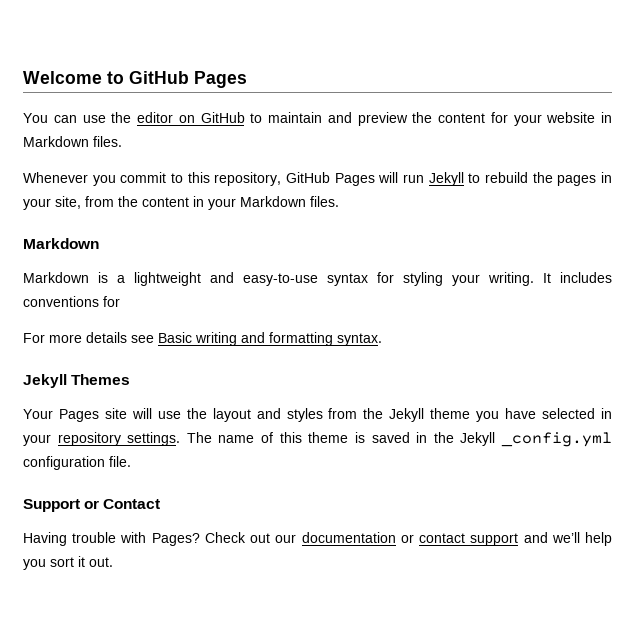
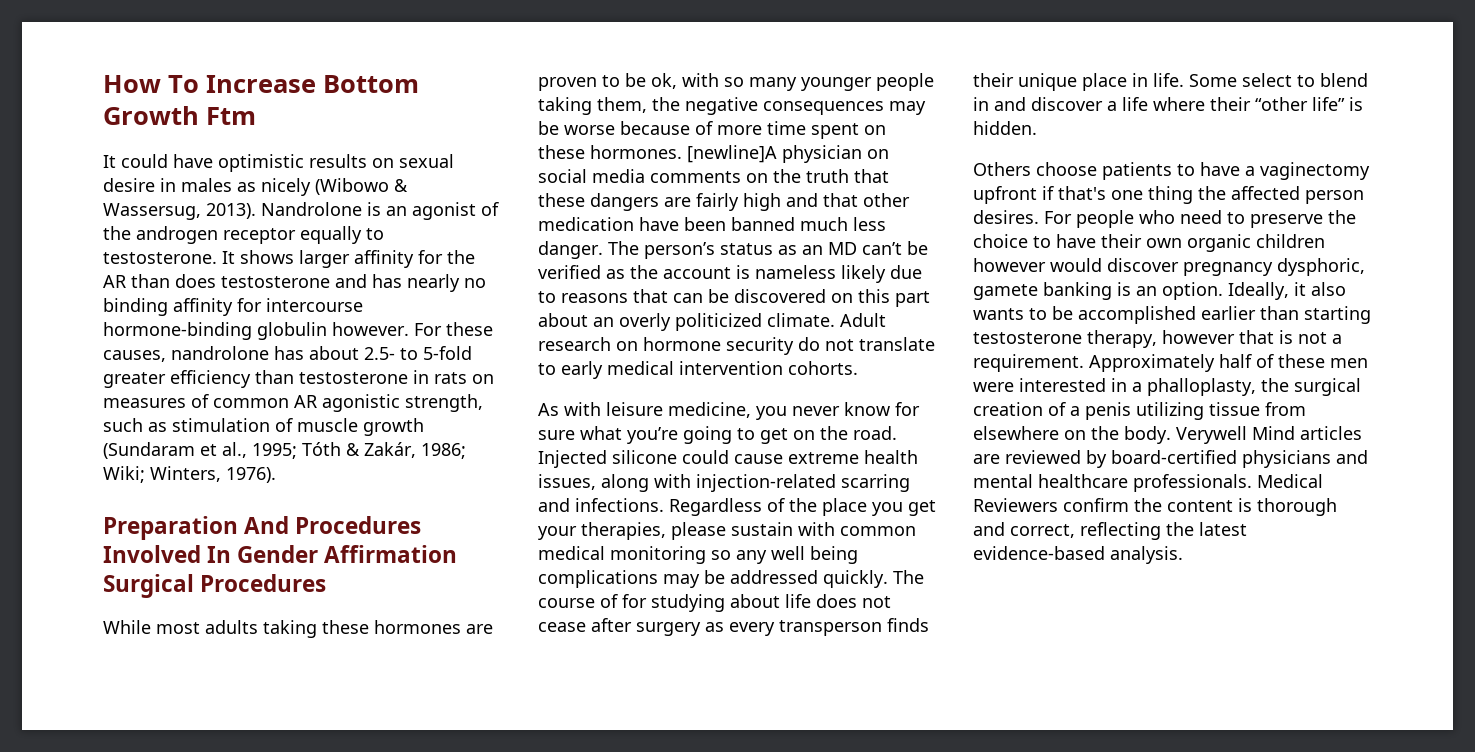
[23,71,247,88] [23,112,612,126] [23,136,122,147] [23,172,612,186] [23,196,339,210] [23,238,99,249] [23,272,612,286] [23,296,120,307] [23,332,382,346] [23,374,131,388] [23,408,612,422] [23,432,613,447] [23,456,131,470] [23,499,161,512] [23,532,612,546] [23,556,113,570] Welcome to GitHub Pages // You can use the editor on GitHub to maintain and preview the content for your website in Markdown files. // Whenever you commit to this repository, GitHub Pages will run Jekyll to rebuild the pages in your site, from the content in your Markdown files. // Markdown // Markdown is a lightweight and easy-to-use syntax for styling your writing. It includes conventions for // For more details see Basic writing and formatting syntax. // Jekyll Themes // Your Pages site will use the layout and styles from the Jekyll theme you have selected in your repository settings. The name of this theme is saved in the Jekyll _config.yml configuration file. // Support or Contact // Having trouble with Pages? Check out our documentation or contact support and we’ll help you sort it out. -> [103,75,419,93] [103,106,256,125] [103,154,454,172] [103,178,408,196] [103,202,499,220] [103,226,384,244] [103,250,475,268] [103,274,486,292] [103,298,363,316] [103,322,493,340] [103,346,472,362] [103,370,494,388] [103,394,483,412] [103,418,424,436] [103,442,466,459] [103,466,276,483] [103,516,422,540] [103,545,458,563] [103,574,327,598] [103,620,493,638] [538,73,934,91] [538,97,926,115] [538,121,886,139] [538,145,889,163] [538,169,889,183] [538,193,910,211] [538,217,886,231] [538,241,928,259] [538,265,922,283] [538,289,930,307] [538,313,886,331] [538,337,935,355] [538,361,858,379] [538,402,920,420] [538,426,897,444] [538,450,918,468] [538,474,910,492] [538,498,936,516] [538,522,916,540] [538,546,858,564] [538,570,924,588] [538,594,891,612] [538,618,929,636] [973,73,1368,91] [973,97,1363,111] [973,121,1037,135] [973,162,1370,180] [973,186,1364,204] [973,210,1356,228] [973,234,1325,252] [973,258,1365,276] [973,282,1346,300] [973,306,1371,324] [973,330,1342,348] [973,354,1368,372] [973,378,1361,396] [973,402,1306,420] [973,426,1362,444] [973,450,1368,468] [973,474,1323,492] [973,498,1337,516] [973,522,1247,540] [973,546,1183,564] How To Increase Bottom Growth Ftm // It could have optimistic results on sexual desire in males as nicely (Wibowo & Wassersug, 2013). Nandrolone is an agonist of the androgen receptor equally to testosterone. It shows larger affinity for the AR than does testosterone and has nearly no binding affinity for intercourse hormone-binding globulin however. For these causes, nandrolone has about 2.5- to 5-fold greater efficiency than testosterone in rats on measures of common AR agonistic strength, such as stimulation of muscle growth (Sundaram et al., 1995; Tóth & Zakár, 1986; Wiki; Winters, 1976). // Preparation And Procedures Involved In Gender Affirmation Surgical Procedures // While most adults taking these hormones are proven to be ok, with so many younger people taking them, the negative consequences may be worse because of more time spent on these hormones. [newline]A physician on social media comments on the truth that these dangers are fairly high and that other medication have been banned much less danger. The person’s status as an MD can’t be verified as the account is nameless likely due to reasons that can be discovered on this part about an overly politicized climate. Adult research on hormone security do not translate to early medical intervention cohorts. // As with leisure medicine, you never know for sure what you’re going to get on the road. Injected silicone could cause extreme health issues, along with injection-related scarring and infections. Regardless of the place you get your therapies, please sustain with common medical monitoring so any well being complications may be addressed quickly. The course of for studying about life does not cease after surgery as every transperson finds their unique place in life. Some select to blend in and discover a life where their “other life” is hidden. // Others choose patients to have a vaginectomy upfront if that's one thing the affected person desires. For people who need to preserve the choice to have their own organic children however would discover pregnancy dysphoric, gamete banking is an option. Ideally, it also wants to be accomplished earlier than starting testosterone therapy, however that is not a requirement. Approximately half of these men were interested in a phalloplasty, the surgical creation of a penis utilizing tissue from elsewhere on the body. Verywell Mind articles are reviewed by board-certified physicians and mental healthcare professionals. Medical Reviewers confirm the content is thorough and correct, reflecting the latest evidence-based analysis.

